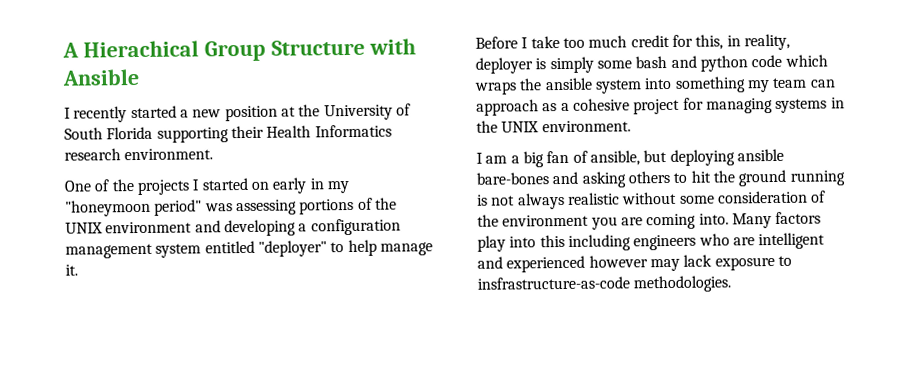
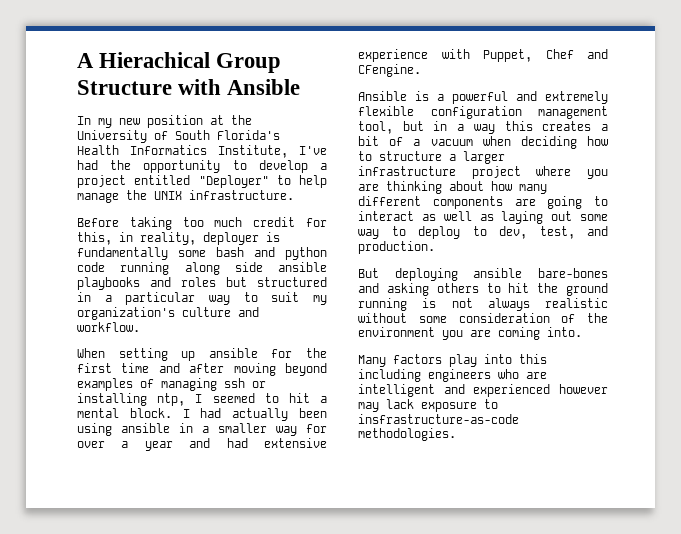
[64,105,189,123] I recently started a -> [77,116,112,128] In my
[106,124,392,143] [64,148,214,161] [64,177,350,196] [65,197,397,217] [65,218,401,237] [65,239,433,259] [65,264,78,276] Florida supporting their Health Informatics research environment. // One of the projects I started on early in my "honeymoon period" was assessing portions of the UNIX environment and developing a configuration management system entitled "deployer" to help manage it. -> [217,130,280,140] [77,145,327,158] [77,160,327,173] [77,175,327,188] [77,190,294,203] Florida's Health Informatics Institute, I've had the opportunity to develop a project entitled "Deployer" to help manage the UNIX infrastructure.
[521,36,560,49] I take -> [129,217,172,230] taking
[549,56,594,74] simply -> [77,247,168,260] fundamentally
[784,54,828,67] [474,76,836,95] [476,97,845,116] [476,120,631,133] [476,149,668,168] which wraps the ansible system into something my team can approach as a cohesive project for managing systems in the UNIX environment. // I am a big fan of ansible, but -> [120,262,327,275] [77,277,327,290] [77,292,327,305] [77,307,259,320] [77,322,140,332] [77,348,327,361] [77,363,327,376] [77,378,266,391] [77,393,327,406] [77,408,327,421] [77,423,327,436] [77,438,327,451] [358,49,608,62] [358,64,421,77] [358,91,608,104] [358,106,608,119] [358,121,608,134] [358,136,608,149] [358,151,505,164] [358,166,608,179] [358,181,547,194] [358,196,608,209] [358,211,608,224] [358,226,608,239] [358,241,435,254] [358,268,379,278] running along side ansible playbooks and roles but structured in a particular way to suit my organization's culture and workflow. // When setting up ansible for the first time and after moving beyond examples of managing ssh or installing ntp, I seemed to hit a mental block. I had actually been using ansible in a smaller way for over a year and had extensive experience with Puppet, Chef and CFengine. // Ansible is a powerful and extremely flexible configuration management tool, but in a way this creates a bit of a vacuum when deciding how to structure a larger infrastructure project where you are thinking about how many different components are going to interact as well as laying out some way to deploy to dev, test, and production. // But
(729, 219) none -> (582, 332) //

